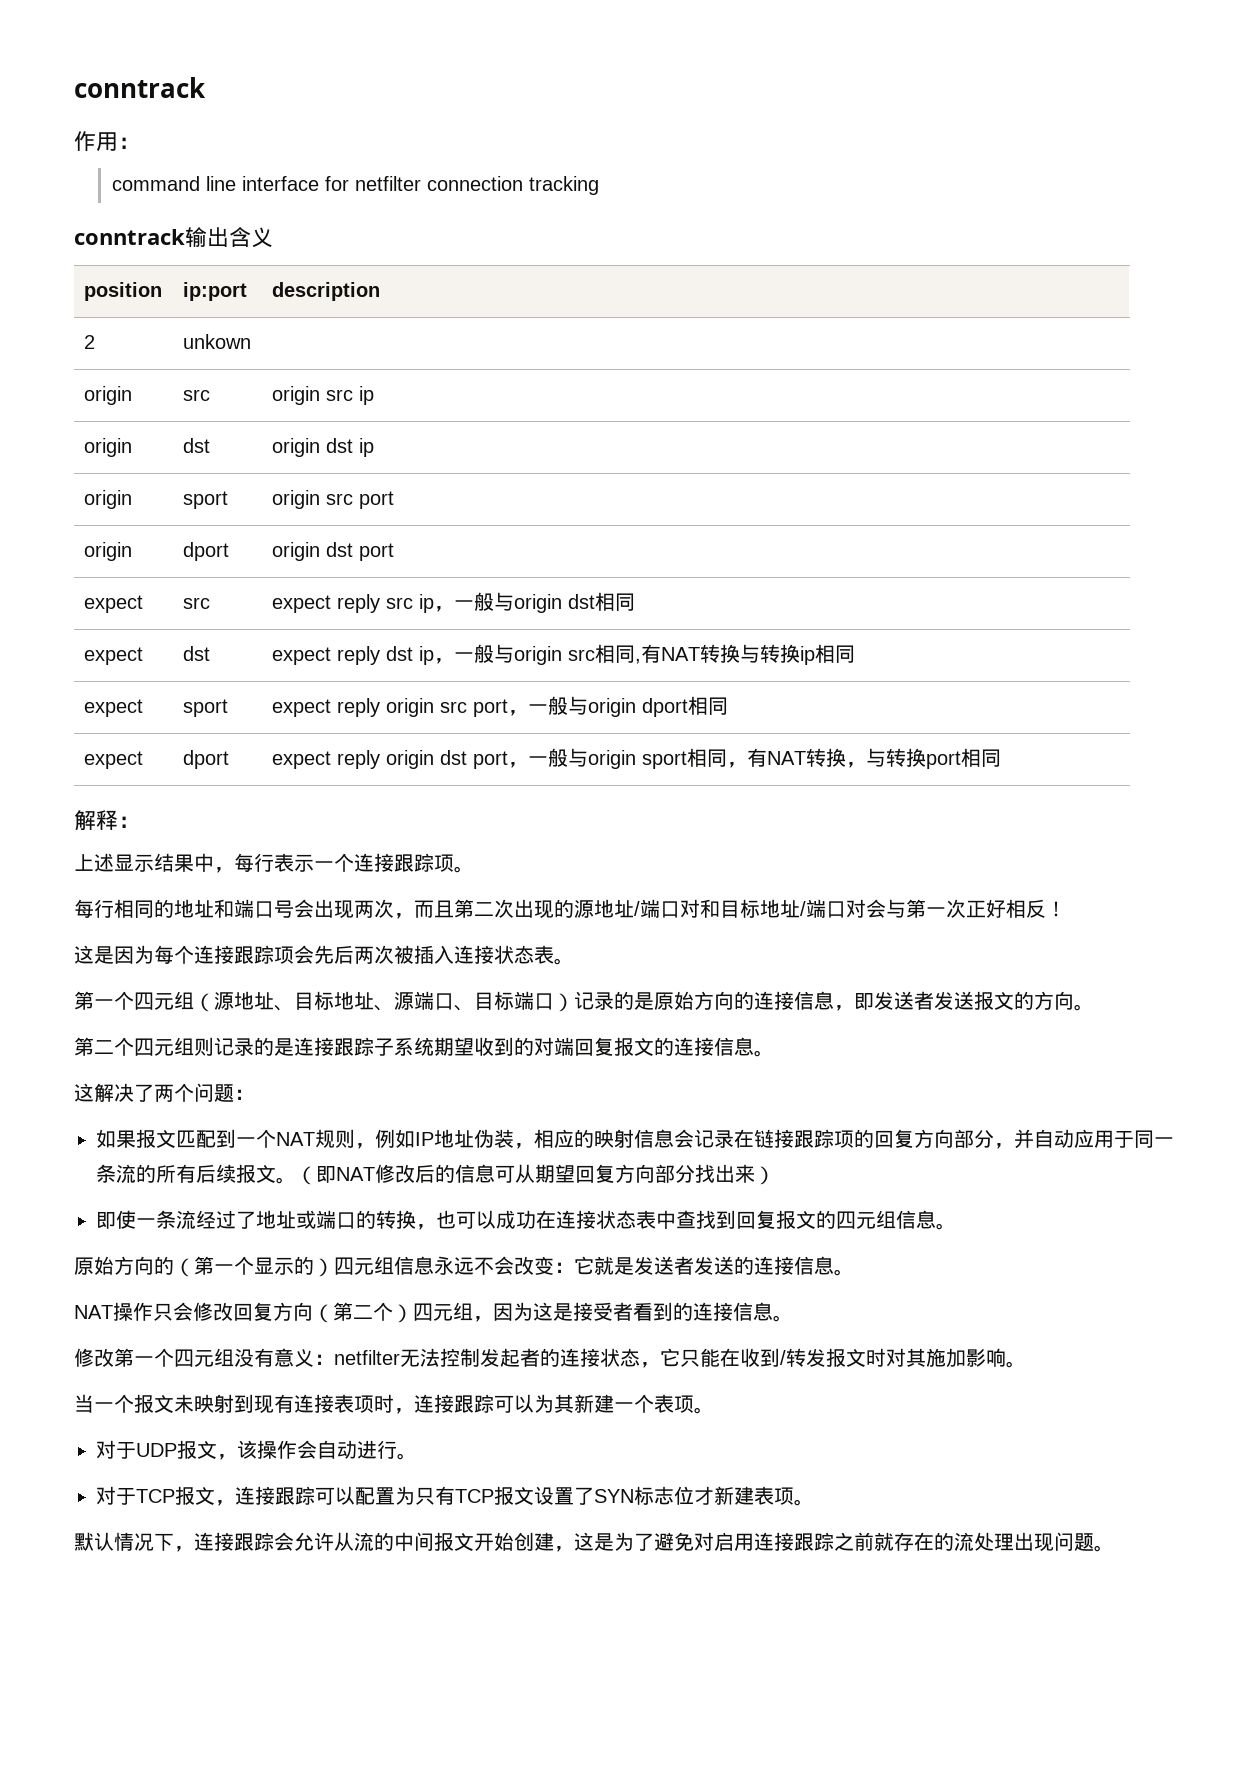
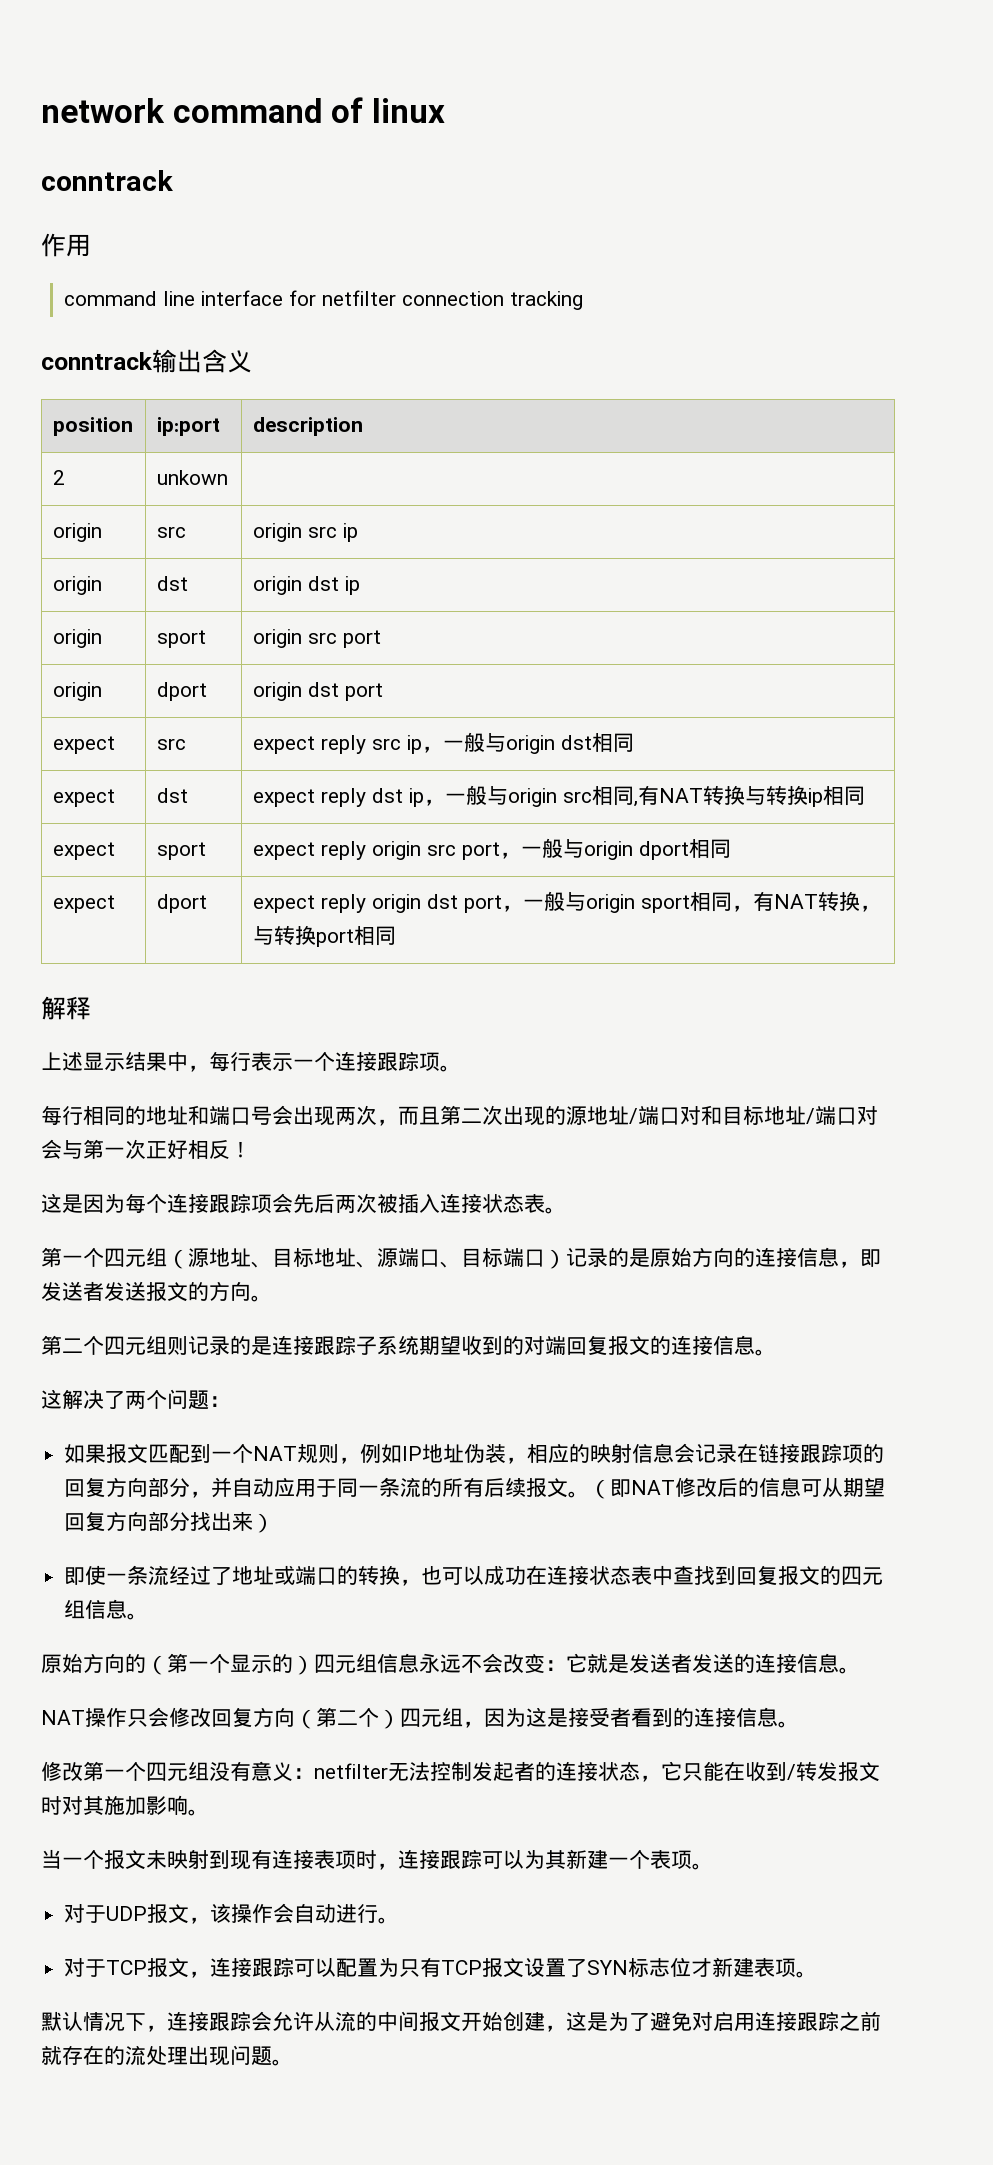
(74, 87) none -> [41,97,445,123] network command of linux //
[118,137,140,149] ： -> (91, 245) none
[118,816,140,828] ： -> (91, 1008) none

